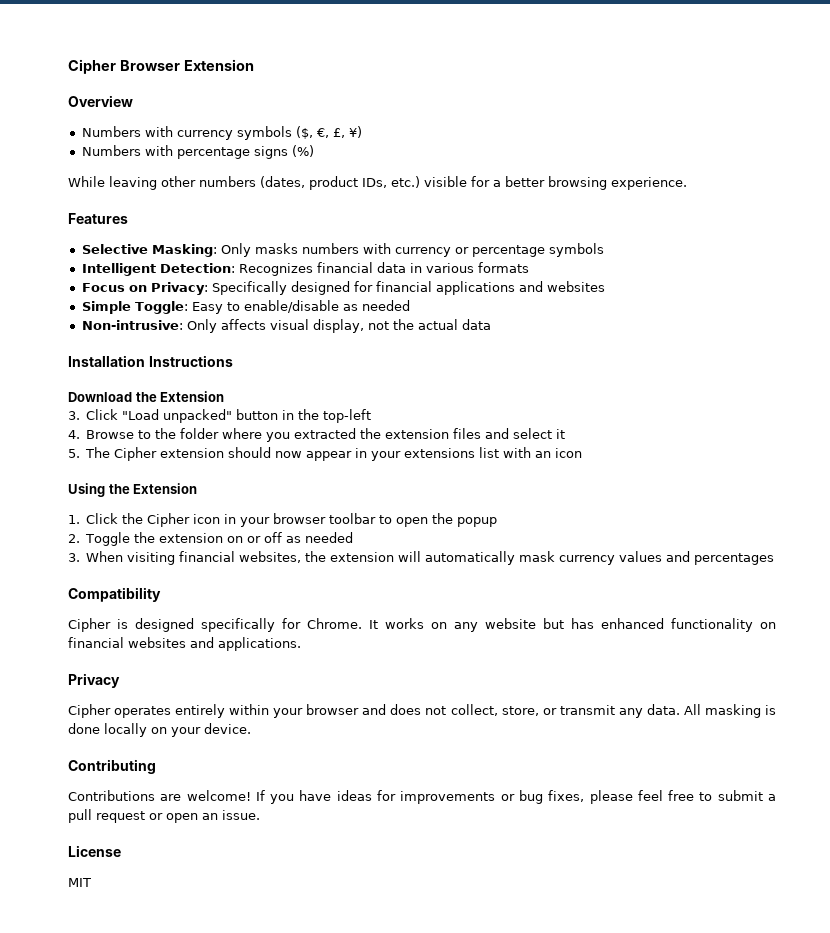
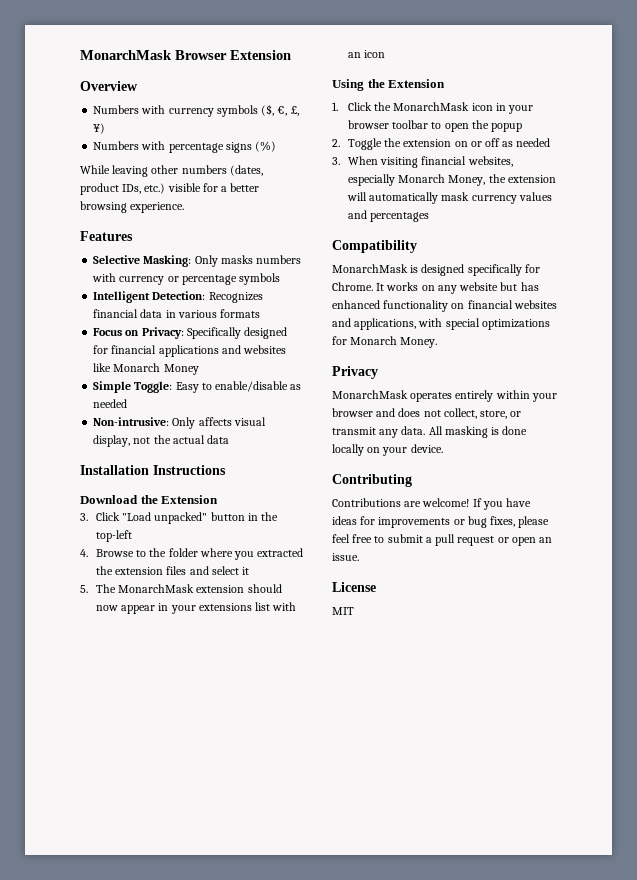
[68,59,116,74] Cipher -> [80,50,172,60] MonarchMask
(605, 286) none -> [93,363,199,375] like Monarch Money
[114,447,158,461] Cipher -> [118,584,195,593] MonarchMask
[147,513,191,527] Cipher -> [393,102,470,111] MonarchMask
(302, 557) none -> [347,174,486,186] especially Monarch Money,
[68,618,111,632] Cipher -> [332,264,408,273] MonarchMask
[218,637,301,651] applications. -> [354,318,550,330] [332,336,438,348] applications, with special optimizations for Monarch Money.
[68,704,111,718] Cipher -> [332,390,408,399] MonarchMask

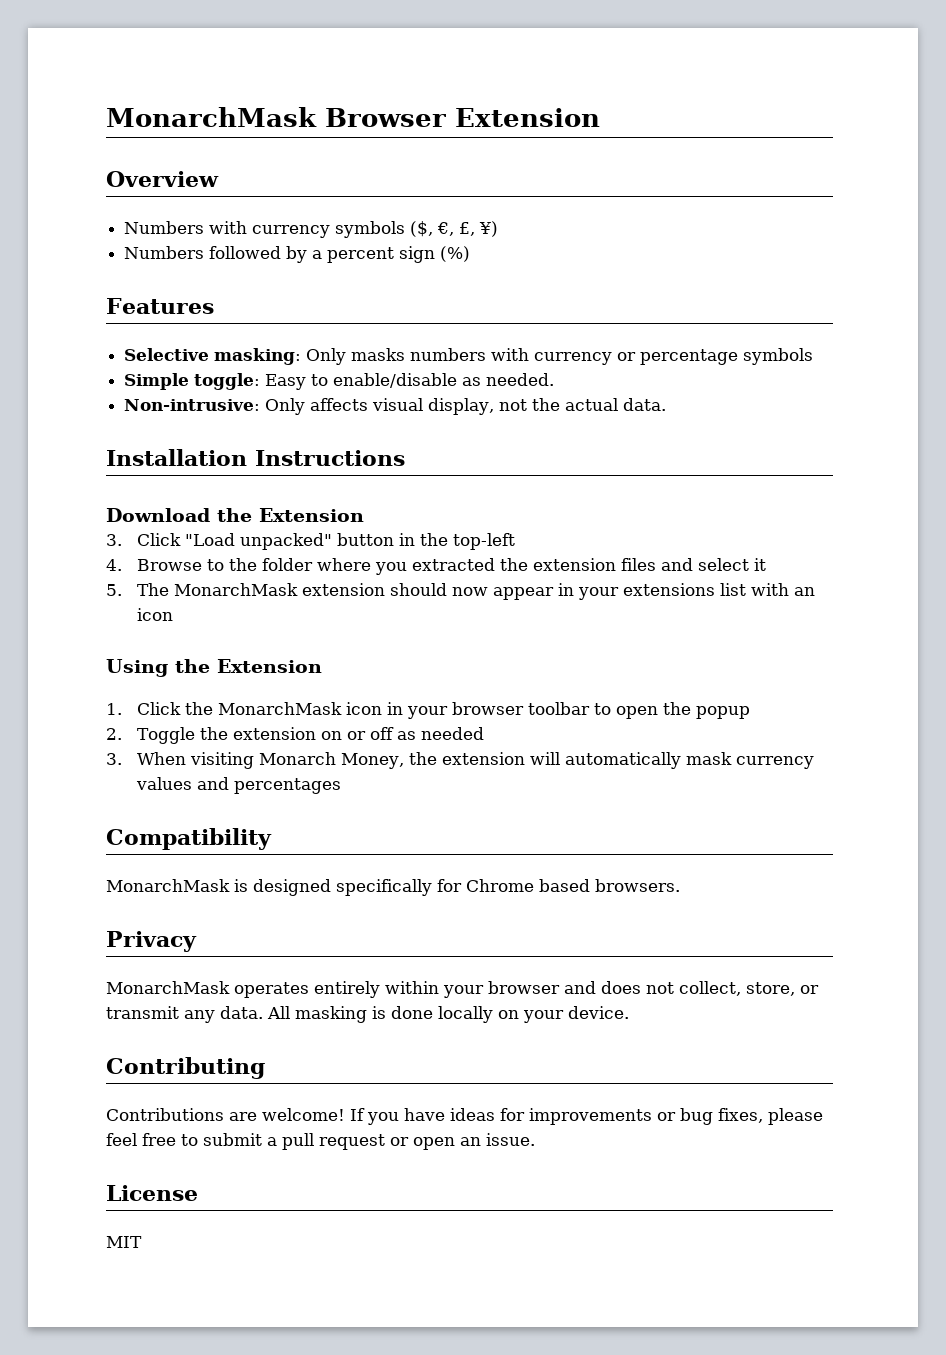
[141,141,277,153] [80,165,263,177] [80,183,260,195] [80,201,185,213] with percentage signs (%) // While leaving other numbers (dates, product IDs, etc.) visible for a better browsing experience. -> [209,246,471,263] followed by a percent sign (%)
[143,255,192,267] Masking: -> [214,348,302,365] masking:
[93,291,263,303] [93,309,261,318] [93,327,288,339] [93,345,287,357] [93,363,199,375] // Intelligent Detection: Recognizes financial data in various formats // Focus on Privacy: Specifically designed for financial applications and websites like Monarch Money -> (814, 356) none
[134,381,173,393] Toggle: -> [194,373,261,390] toggle:
[93,399,128,408] needed -> [486,373,555,386] needed.
[207,435,230,444] data -> [623,398,667,411] data.
[421,156,513,167] [347,174,395,186] financial websites, especially -> (255, 760) none
[332,282,539,294] [332,300,557,312] [332,318,550,330] [332,336,438,348] Chrome. It works on any website but has enhanced functionality on financial websites and applications, with special optimizations for Monarch Money. -> [466,879,680,892] Chrome based browsers.

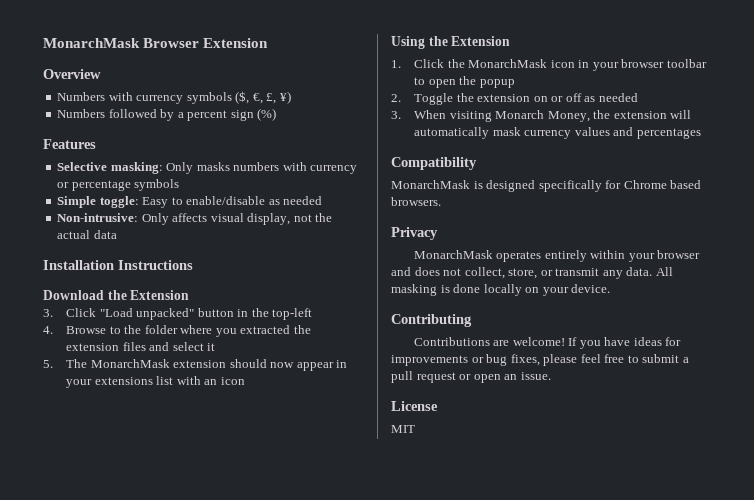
[486,373,555,386] needed. -> [283,196,323,205] needed
[623,398,667,411] data. -> [93,230,117,239] data

